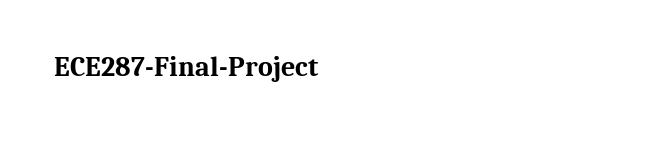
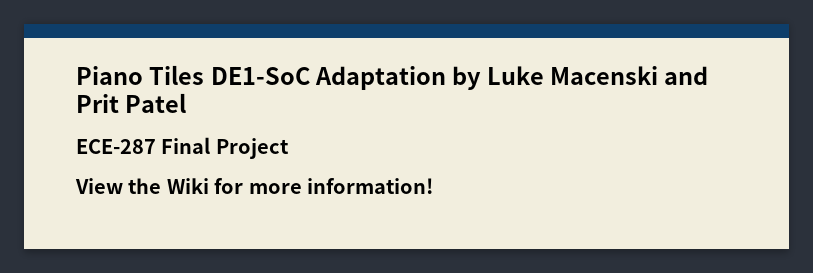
[54,56,319,82] ECE287-Final-Project -> [76,65,709,90] [76,93,187,113] [76,137,289,159] [75,178,433,194] Piano Tiles DE1-SoC Adaptation by Luke Macenski and Prit Patel // ECE-287 Final Project // View the Wiki for more information!

